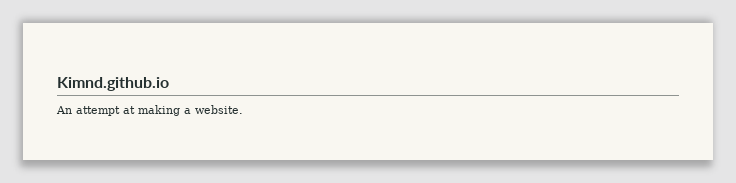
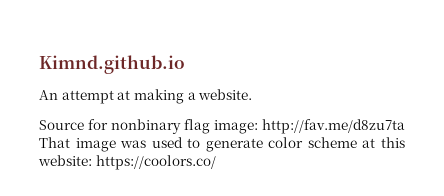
(243, 109) none -> [39,119,405,134] [39,137,405,152] [38,155,216,170] // Source for nonbinary flag image: http://fav.me/d8zu7ta That image was used to generate color scheme at this website: https://coolors.co/

